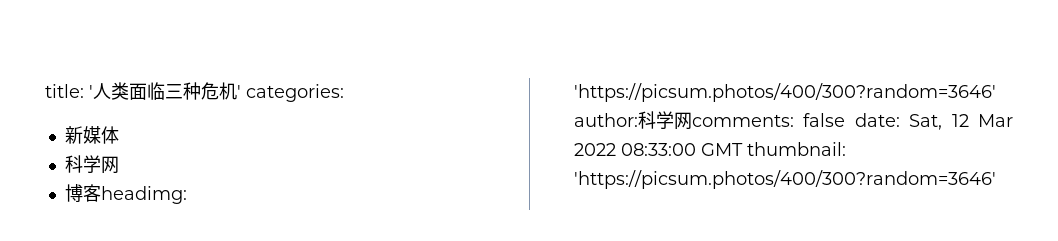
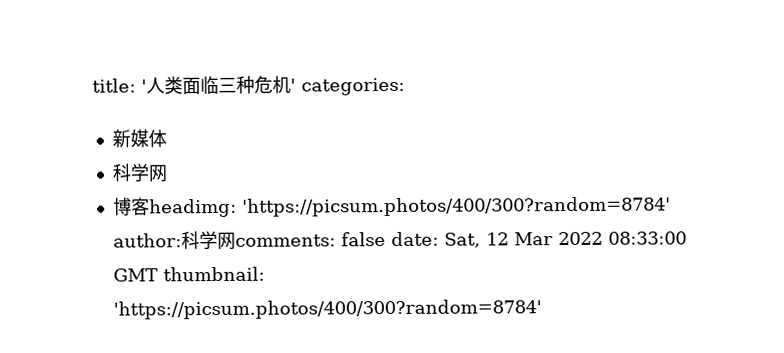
[573,83,996,102] 'https://picsum.photos/400/300?random=3646' -> [241,196,671,217] 'https://picsum.photos/400/300?random=8784'
[573,170,996,189] 'https://picsum.photos/400/300?random=3646' -> [112,299,542,320] 'https://picsum.photos/400/300?random=8784'

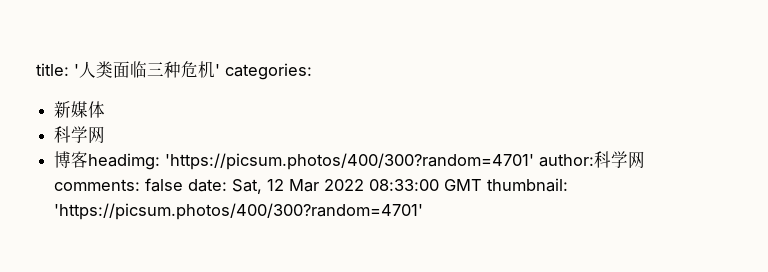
[241,196,671,217] 'https://picsum.photos/400/300?random=8784' -> [165,153,535,170] 'https://picsum.photos/400/300?random=4701'
[112,299,542,320] 'https://picsum.photos/400/300?random=8784' -> [54,203,424,220] 'https://picsum.photos/400/300?random=4701'

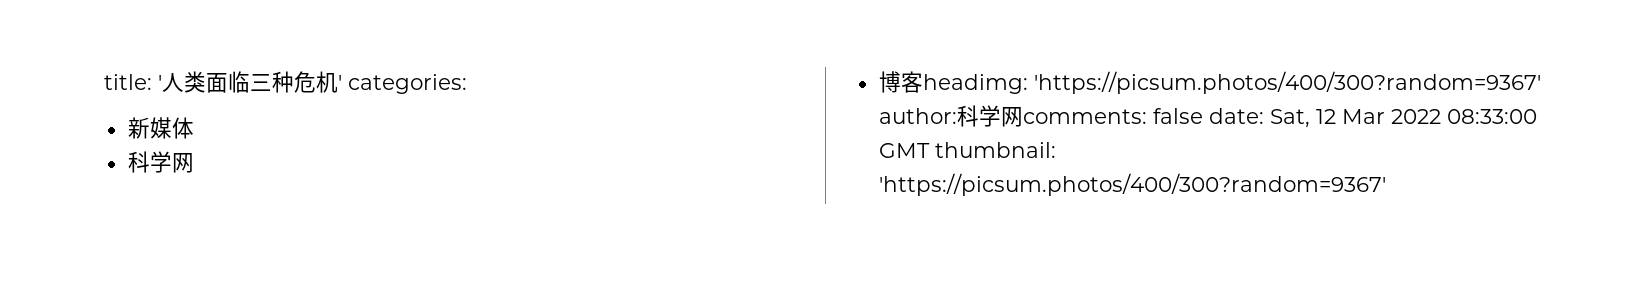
[165,153,535,170] 'https://picsum.photos/400/300?random=4701' -> [1033,71,1541,94] 'https://picsum.photos/400/300?random=9367'
[54,203,424,220] 'https://picsum.photos/400/300?random=4701' -> [878,173,1386,196] 'https://picsum.photos/400/300?random=9367'

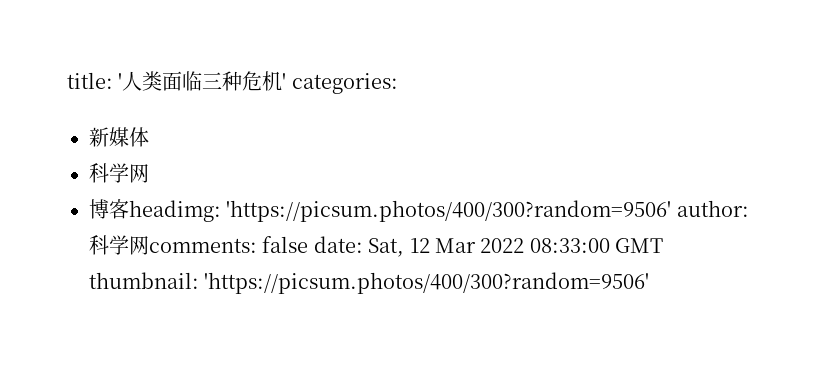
[1033,71,1541,94] 'https://picsum.photos/400/300?random=9367' -> [226,200,672,222] 'https://picsum.photos/400/300?random=9506'
[878,173,1386,196] 'https://picsum.photos/400/300?random=9367' -> [204,272,650,294] 'https://picsum.photos/400/300?random=9506'

